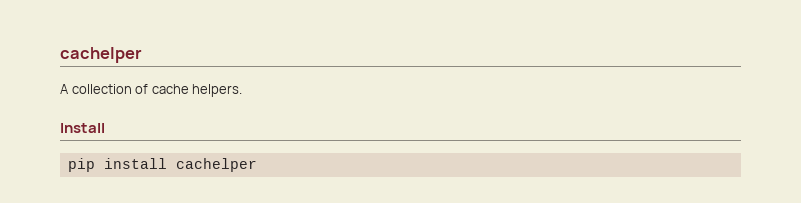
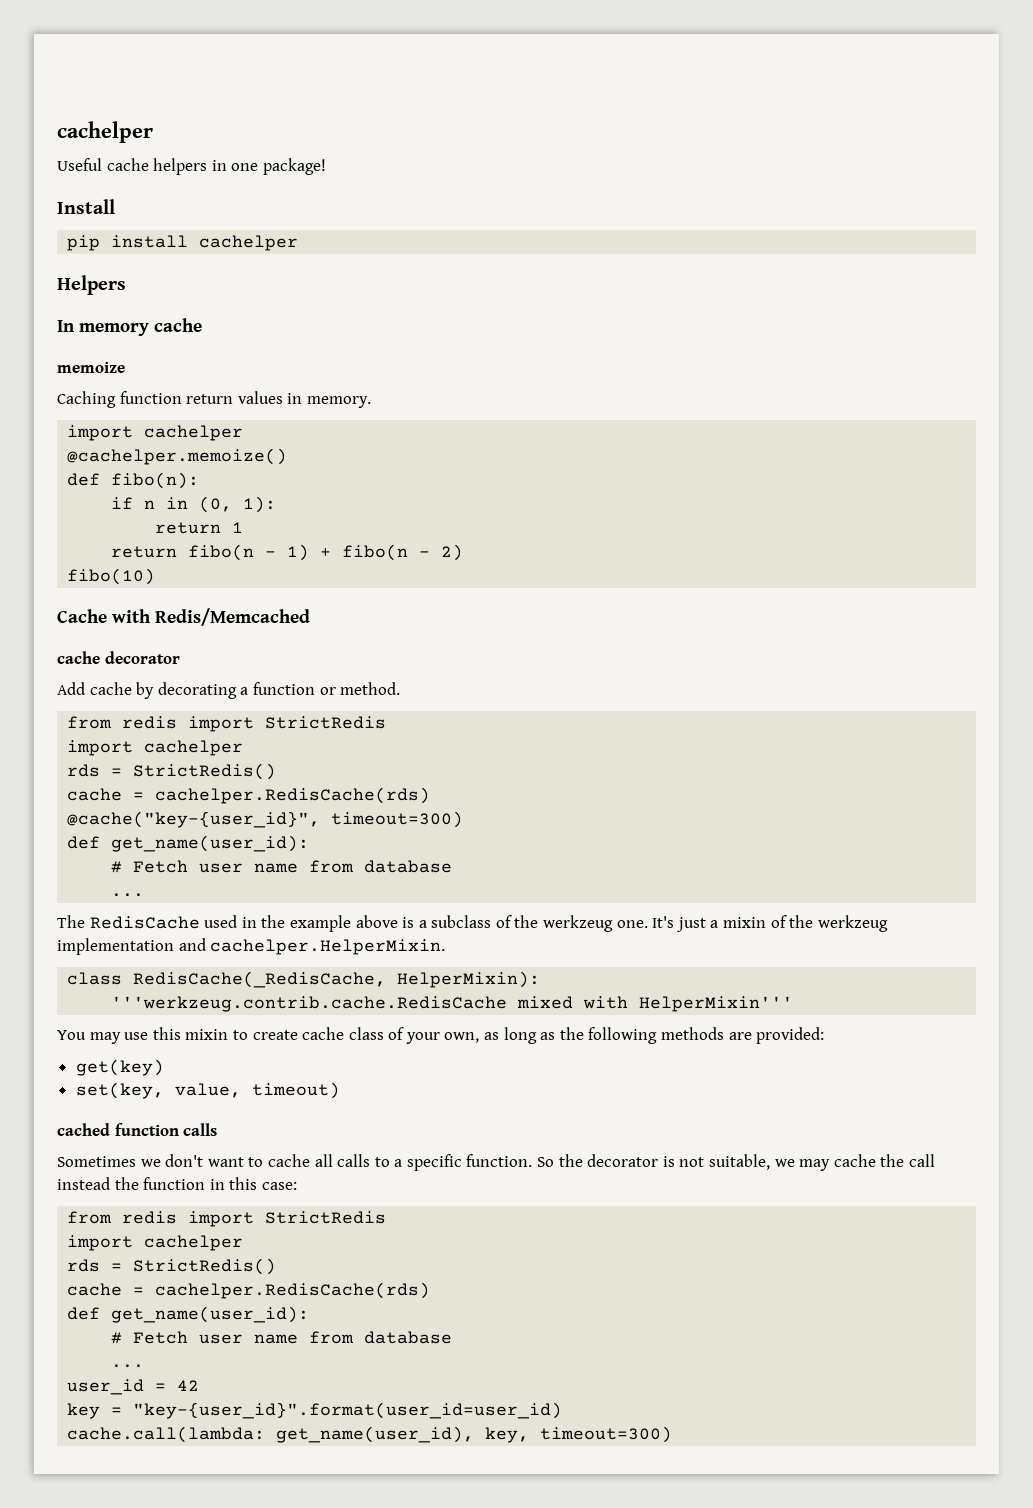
[60,47,142,63] [60,84,243,97] [60,123,105,133] [67,158,257,172] cachelper // A collection of cache helpers. // Install // pip install cachelper -> [57,121,153,143] [57,158,326,175] [57,199,115,214] [67,235,299,251] [57,275,126,295] [57,318,202,336] [57,362,125,373] [57,391,371,408] [67,425,244,441] [67,448,288,465] [67,472,200,489] [111,496,277,513] [155,522,244,534] [111,544,464,561] [67,568,156,585] [57,608,310,626] [57,651,180,664] [57,682,401,699] [67,716,387,732] [67,740,244,756] [67,763,277,780] [67,787,431,804] [67,811,464,828] [67,835,310,852] [111,860,453,873] [111,893,145,897] [57,915,888,932] [57,938,446,955] [67,971,541,988] [111,996,794,1012] [57,1027,825,1044] [75,1059,164,1076] [75,1082,340,1099] [57,1123,218,1136] [57,1154,935,1171] [57,1177,297,1190] [67,1211,387,1227] [67,1235,244,1251] [67,1258,277,1275] [67,1282,431,1299] [67,1306,310,1323] [111,1331,453,1344] [111,1364,145,1368] [67,1379,200,1395] [67,1402,563,1419] [67,1426,673,1443] cachelper // Useful cache helpers in one package! // Install // pip install cachelper // Helpers // In memory cache // memoize // Caching function return values in memory. // import cachelper // @cachelper.memoize() // def fibo(n): // if n in (0, 1): // return 1 // return fibo(n - 1) + fibo(n - 2) // fibo(10) // Cache with Redis/Memcached // cache decorator // Add cache by decorating a function or method. // from redis import StrictRedis // import cachelper // rds = StrictRedis() // cache = cachelper.RedisCache(rds) // @cache("key-{user_id}", timeout=300) // def get_name(user_id): // # Fetch user name from database // ... // The RedisCache used in the example above is a subclass of the werkzeug one. It's just a mixin of the werkzeug implementation and cachelper.HelperMixin. // class RedisCache(_RedisCache, HelperMixin): // '''werkzeug.contrib.cache.RedisCache mixed with HelperMixin''' // You may use this mixin to create cache class of your own, as long as the following methods are provided: // get(key) // set(key, value, timeout) // cached function calls // Sometimes we don't want to cache all calls to a specific function. So the decorator is not suitable, we may cache the call instead the function in this case: // from redis import StrictRedis // import cachelper // rds = StrictRedis() // cache = cachelper.RedisCache(rds) // def get_name(user_id): // # Fetch user name from database // ... // user_id = 42 // key = "key-{user_id}".format(user_id=user_id) // cache.call(lambda: get_name(user_id), key, timeout=300)

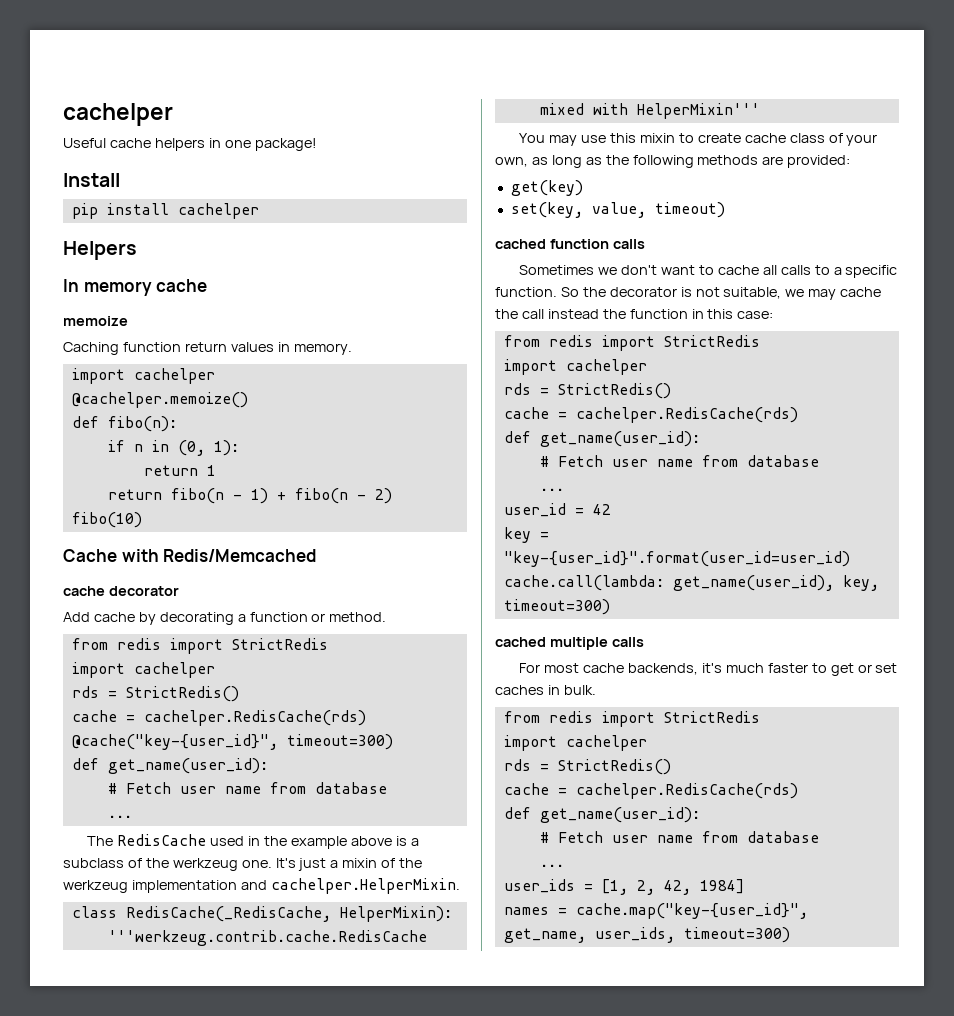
(673, 1434) none -> [495,637,644,650] [519,663,898,676] [495,685,596,695] [503,711,760,727] [503,735,647,751] [503,759,671,775] [503,783,798,799] [503,807,700,823] [539,831,819,843] [539,864,564,867] [503,879,744,895] [503,903,808,919] [503,927,790,943] // cached multiple calls // For most cache backends, it's much faster to get or set caches in bulk. // from redis import StrictRedis // import cachelper // rds = StrictRedis() // cache = cachelper.RedisCache(rds) // def get_name(user_id): // # Fetch user name from database // ... // user_ids = [1, 2, 42, 1984] // names = cache.map("key-{user_id}", get_name, user_ids, timeout=300)

